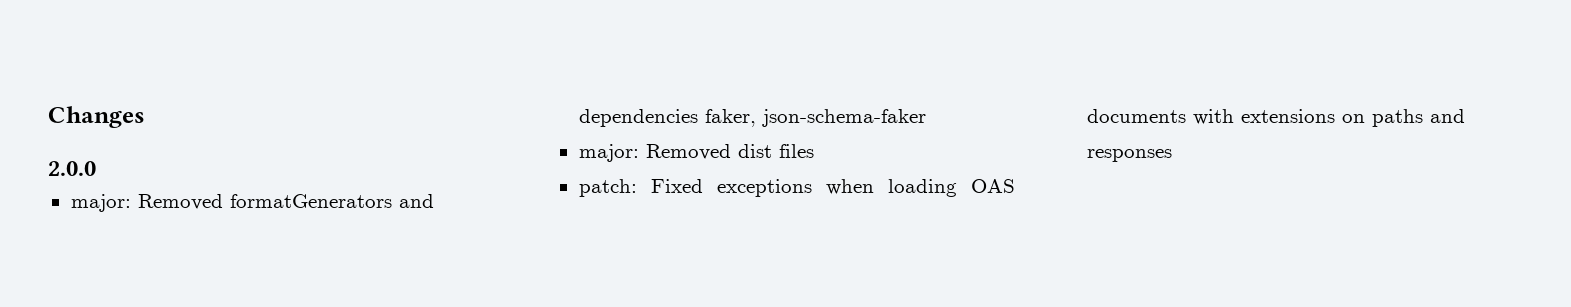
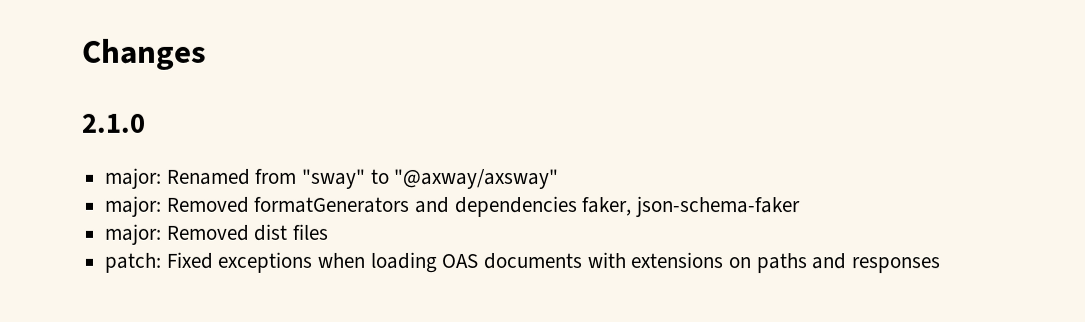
[48,161,96,176] 2.0.0 -> [82,113,146,133] [104,167,559,190] 2.1.0 // major: Renamed from "sway" to "@axway/axsway"

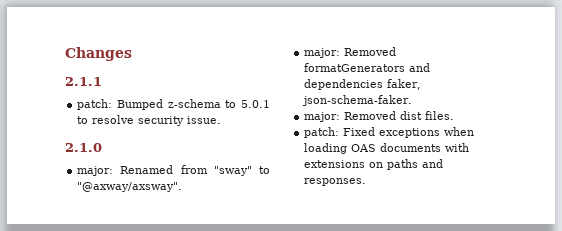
(207, 54) none -> [65,77,102,86] [77,99,270,110] [77,115,222,126] // 2.1.1 // patch: Bumped z-schema to 5.0.1 to resolve security issue.
[393,168,559,190] "@axway/axsway" -> [77,182,183,192] "@axway/axsway".
[635,196,801,218] json-schema-faker -> [302,95,413,106] json-schema-faker.
[292,223,329,240] files -> [425,111,455,120] files.
[851,257,941,274] responses -> [304,178,367,186] responses.

